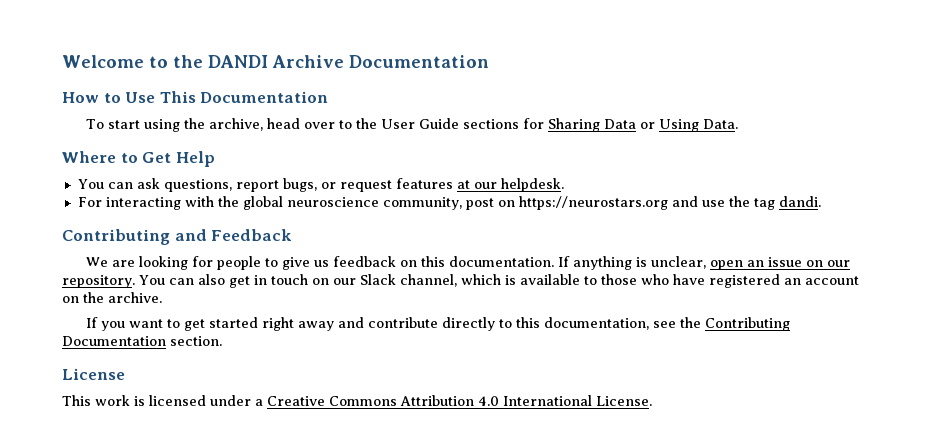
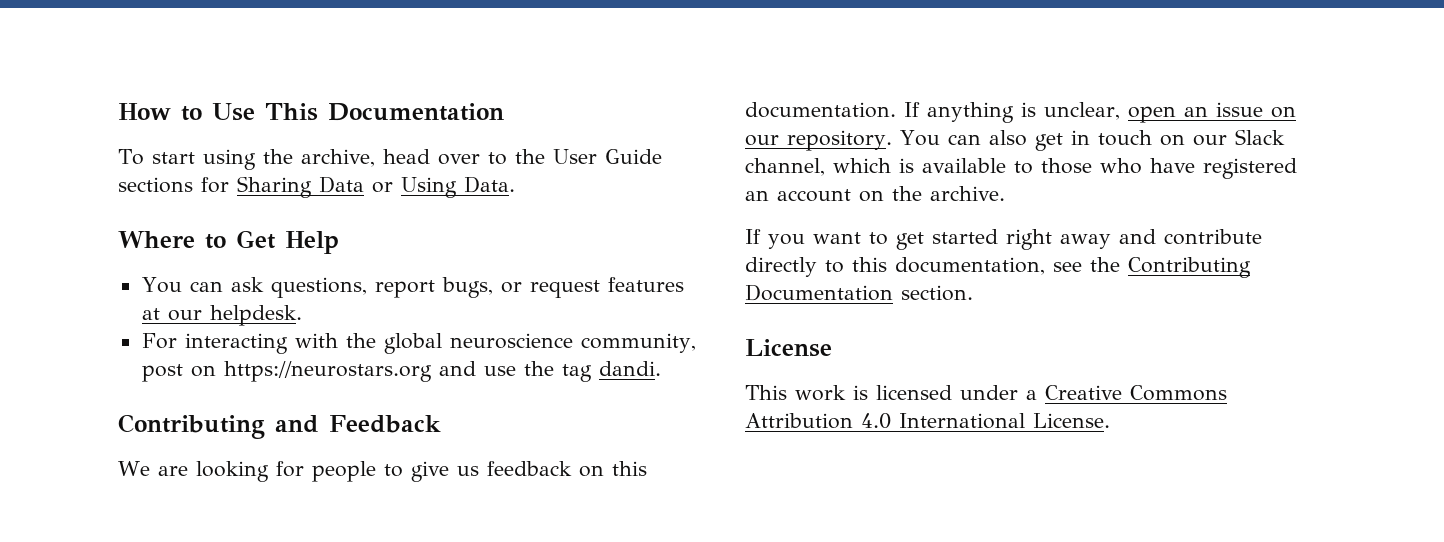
[62,55,489,68] Welcome to the DANDI Archive Documentation // -> (118, 111) none

